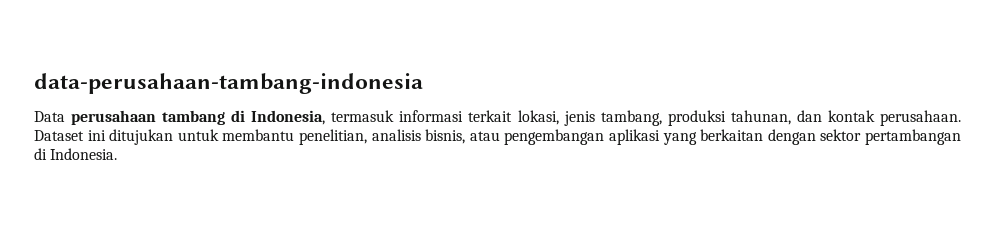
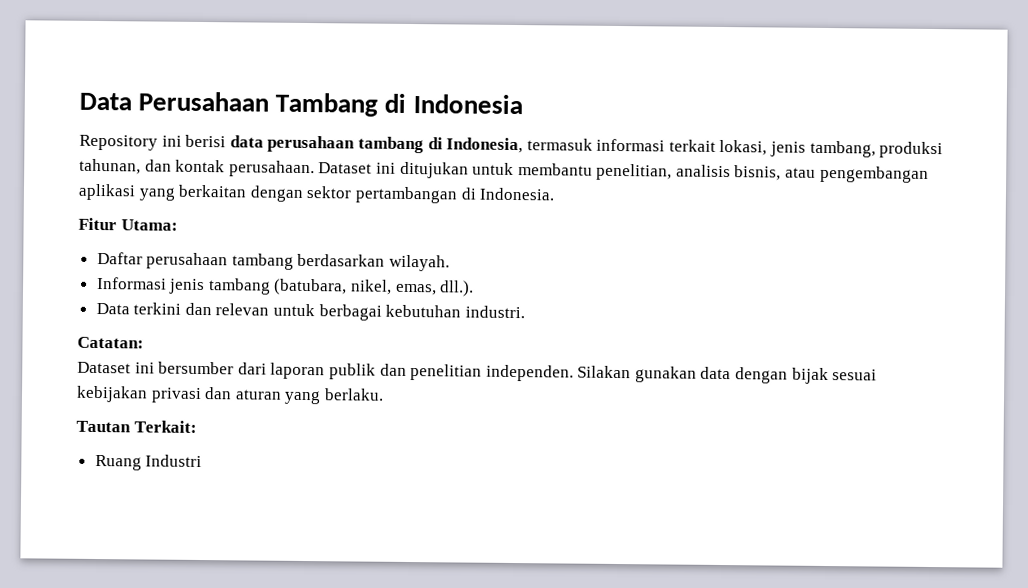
[34,73,423,94] [34,111,65,122] data-perusahaan-tambang-indonesia // Data -> [79,91,523,117] [79,134,264,151] Data Perusahaan Tambang di Indonesia // Repository ini berisi data
(118, 154) none -> [78,217,178,231] [96,251,451,272] [96,276,475,297] [95,302,525,321] [77,336,144,349] [77,361,878,385] [76,385,384,405] [76,420,197,433] [94,454,203,471] // Fitur Utama: // Daftar perusahaan tambang berdasarkan wilayah. // Informasi jenis tambang (batubara, nikel, emas, dll.). // Data terkini dan relevan untuk berbagai kebutuhan industri. // Catatan: // Dataset ini bersumber dari laporan publik dan penelitian independen. Silakan gunakan data dengan bijak sesuai kebijakan privasi dan aturan yang berlaku. // Tautan Terkait: // Ruang Industri

